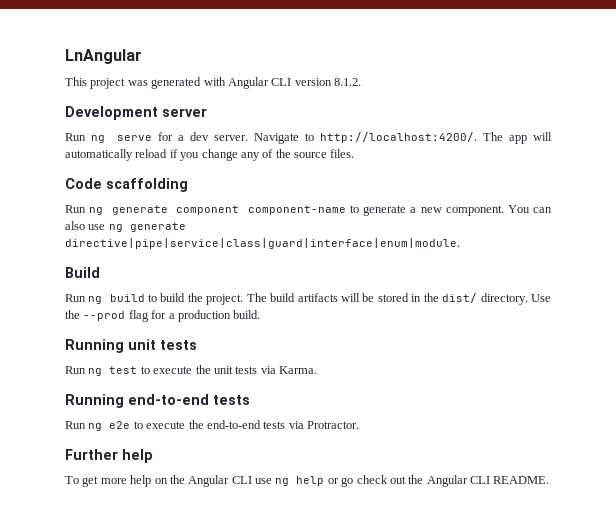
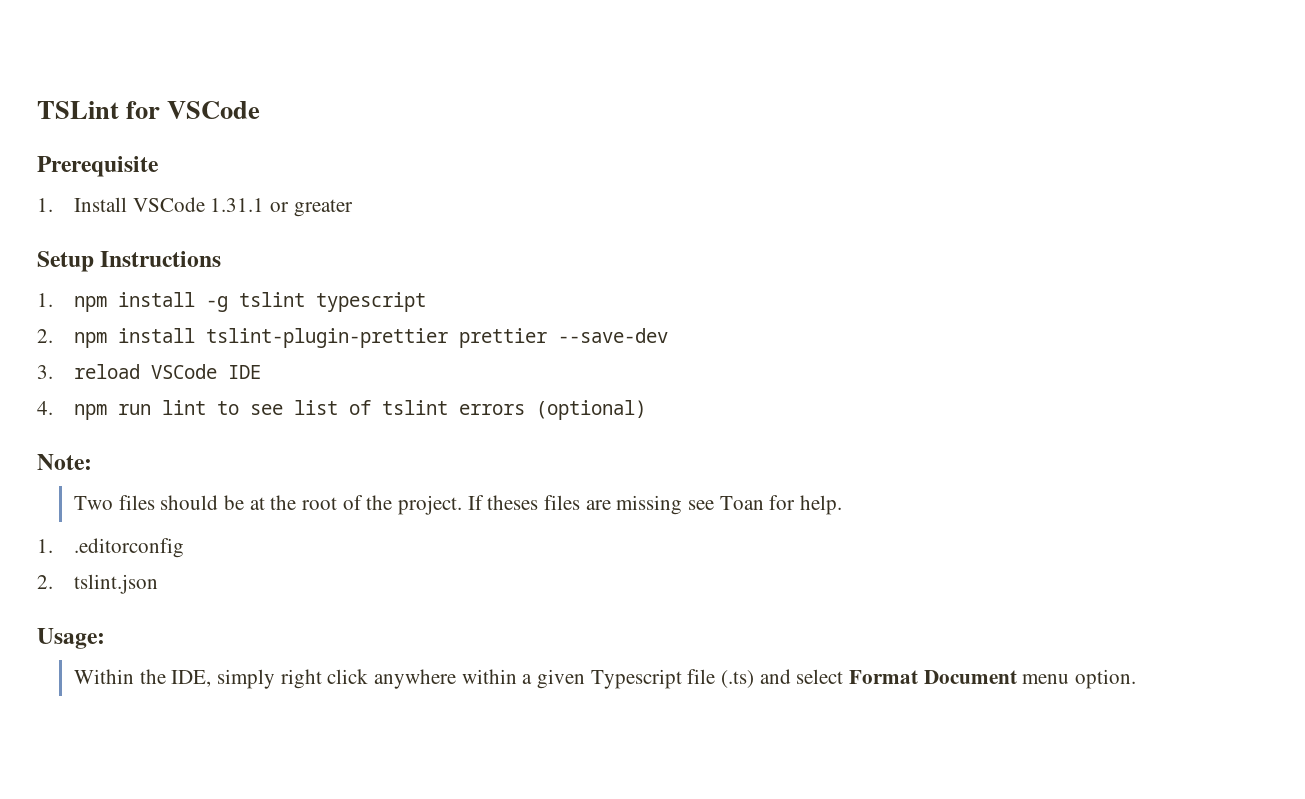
[65,49,142,64] [65,77,361,89] [65,106,207,120] [65,132,552,144] [65,149,355,161] [65,178,188,192] [65,205,552,216] [65,221,186,232] [65,238,460,249] [65,267,100,278] [65,293,552,305] [65,310,261,322] [65,339,197,353] [65,365,317,376] [65,394,250,408] [65,420,359,431] [65,449,153,463] [65,475,550,487] LnAngular // This project was generated with Angular CLI version 8.1.2. // Development server // Run ng serve for a dev server. Navigate to http://localhost:4200/. The app will automatically reload if you change any of the source files. // Code scaffolding // Run ng generate component component-name to generate a new component. You can also use ng generate directive|pipe|service|class|guard|interface|enum|module. // Build // Run ng build to build the project. The build artifacts will be stored in the dist/ directory. Use the --prod flag for a production build. // Running unit tests // Run ng test to execute the unit tests via Karma. // Running end-to-end tests // Run ng e2e to execute the end-to-end tests via Protractor. // Further help // To get more help on the Angular CLI use ng help or go check out the Angular CLI README. -> [37,101,261,119] [37,156,159,177] [37,197,353,217] [37,251,222,272] [37,292,426,312] [37,328,668,348] [37,364,261,379] [37,400,646,420] [37,454,92,470] [73,495,842,515] [37,538,184,558] [37,574,158,594] [37,628,105,649] [73,669,1136,689] TSLint for VSCode // Prerequisite // 1. Install VSCode 1.31.1 or greater // Setup Instructions // 1. npm install -g tslint typescript // 2. npm install tslint-plugin-prettier prettier --save-dev // 3. reload VSCode IDE // 4. npm run lint to see list of tslint errors (optional) // Note: // Two files should be at the root of the project. If theses files are missing see Toan for help. // 1. .editorconfig // 2. tslint.json // Usage: // Within the IDE, simply right click anywhere within a given Typescript file (.ts) and select Format Document menu option.

